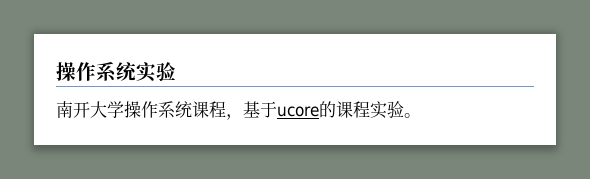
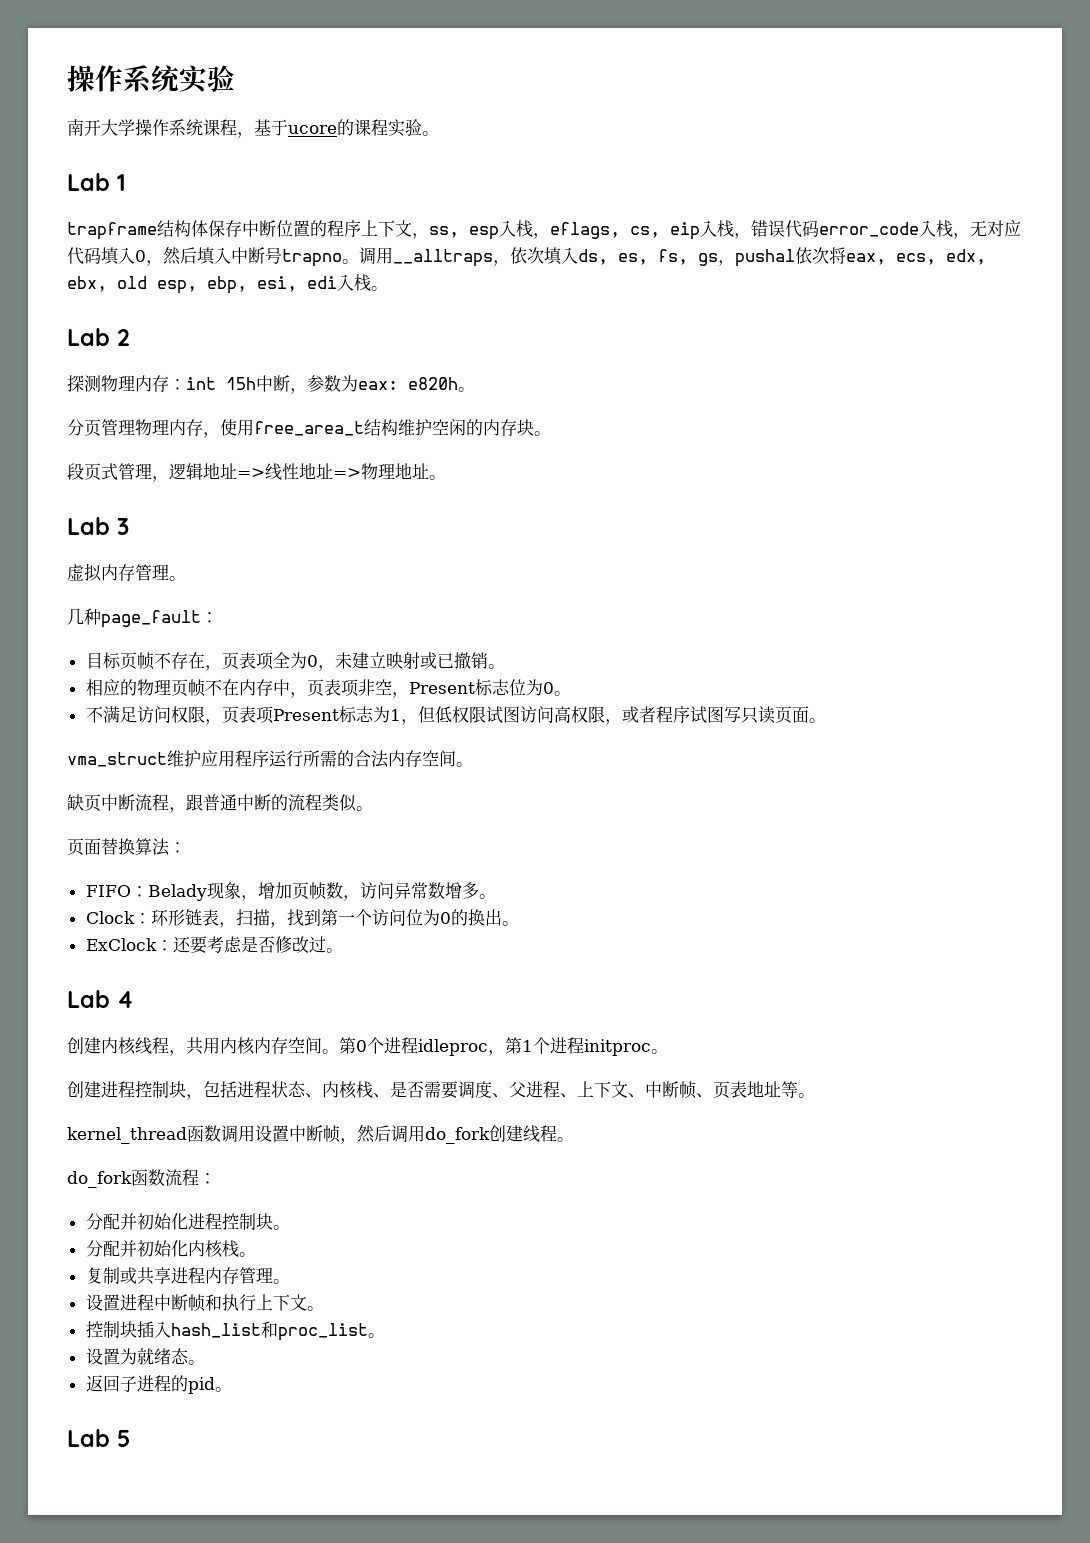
(421, 115) none -> [67,173,126,191] [67,220,1021,240] [67,247,986,267] [67,274,388,294] [67,328,130,346] [67,375,475,394] [67,418,551,438] [67,463,446,482] [67,517,129,535] [67,563,186,582] [67,608,218,628] [85,652,505,671] [85,679,571,698] [85,706,826,725] [67,750,473,768] [67,794,373,813] [67,838,186,856] [85,882,496,901] [85,909,519,928] [85,936,343,954] [67,990,134,1008] [67,1037,668,1056] [67,1081,815,1100] [67,1125,574,1144] [67,1169,216,1188] [85,1213,290,1230] [85,1240,256,1258] [85,1267,290,1285] [85,1294,324,1312] [85,1321,385,1341] [85,1347,205,1365] [85,1375,232,1394] [67,1429,131,1447] // Lab 1 // trapframe结构体保存中断位置的程序上下文，ss, esp入栈，eflags, cs, eip入栈，错误代码error_code入栈，无对应代码填入0，然后填入中断号trapno。调用__alltraps，依次填入ds, es, fs, gs，pushal依次将eax, ecs, edx, ebx, old esp, ebp, esi, edi入栈。 // Lab 2 // 探测物理内存：int 15h中断，参数为eax: e820h。 // 分页管理物理内存，使用free_area_t结构维护空闲的内存块。 // 段页式管理，逻辑地址=>线性地址=>物理地址。 // Lab 3 // 虚拟内存管理。 // 几种page_fault： // 目标页帧不存在，页表项全为0，未建立映射或已撤销。 // 相应的物理页帧不在内存中，页表项非空，Present标志位为0。 // 不满足访问权限，页表项Present标志为1，但低权限试图访问高权限，或者程序试图写只读页面。 // vma_struct维护应用程序运行所需的合法内存空间。 // 缺页中断流程，跟普通中断的流程类似。 // 页面替换算法： // FIFO：Belady现象，增加页帧数，访问异常数增多。 // Clock：环形链表，扫描，找到第一个访问位为0的换出。 // ExClock：还要考虑是否修改过。 // Lab 4 // 创建内核线程，共用内核内存空间。第0个进程idleproc，第1个进程initproc。 // 创建进程控制块，包括进程状态、内核栈、是否需要调度、父进程、上下文、中断帧、页表地址等。 // kernel_thread函数调用设置中断帧，然后调用do_fork创建线程。 // do_fork函数流程： // 分配并初始化进程控制块。 // 分配并初始化内核栈。 // 复制或共享进程内存管理。 // 设置进程中断帧和执行上下文。 // 控制块插入hash_list和proc_list。 // 设置为就绪态。 // 返回子进程的pid。 // Lab 5

